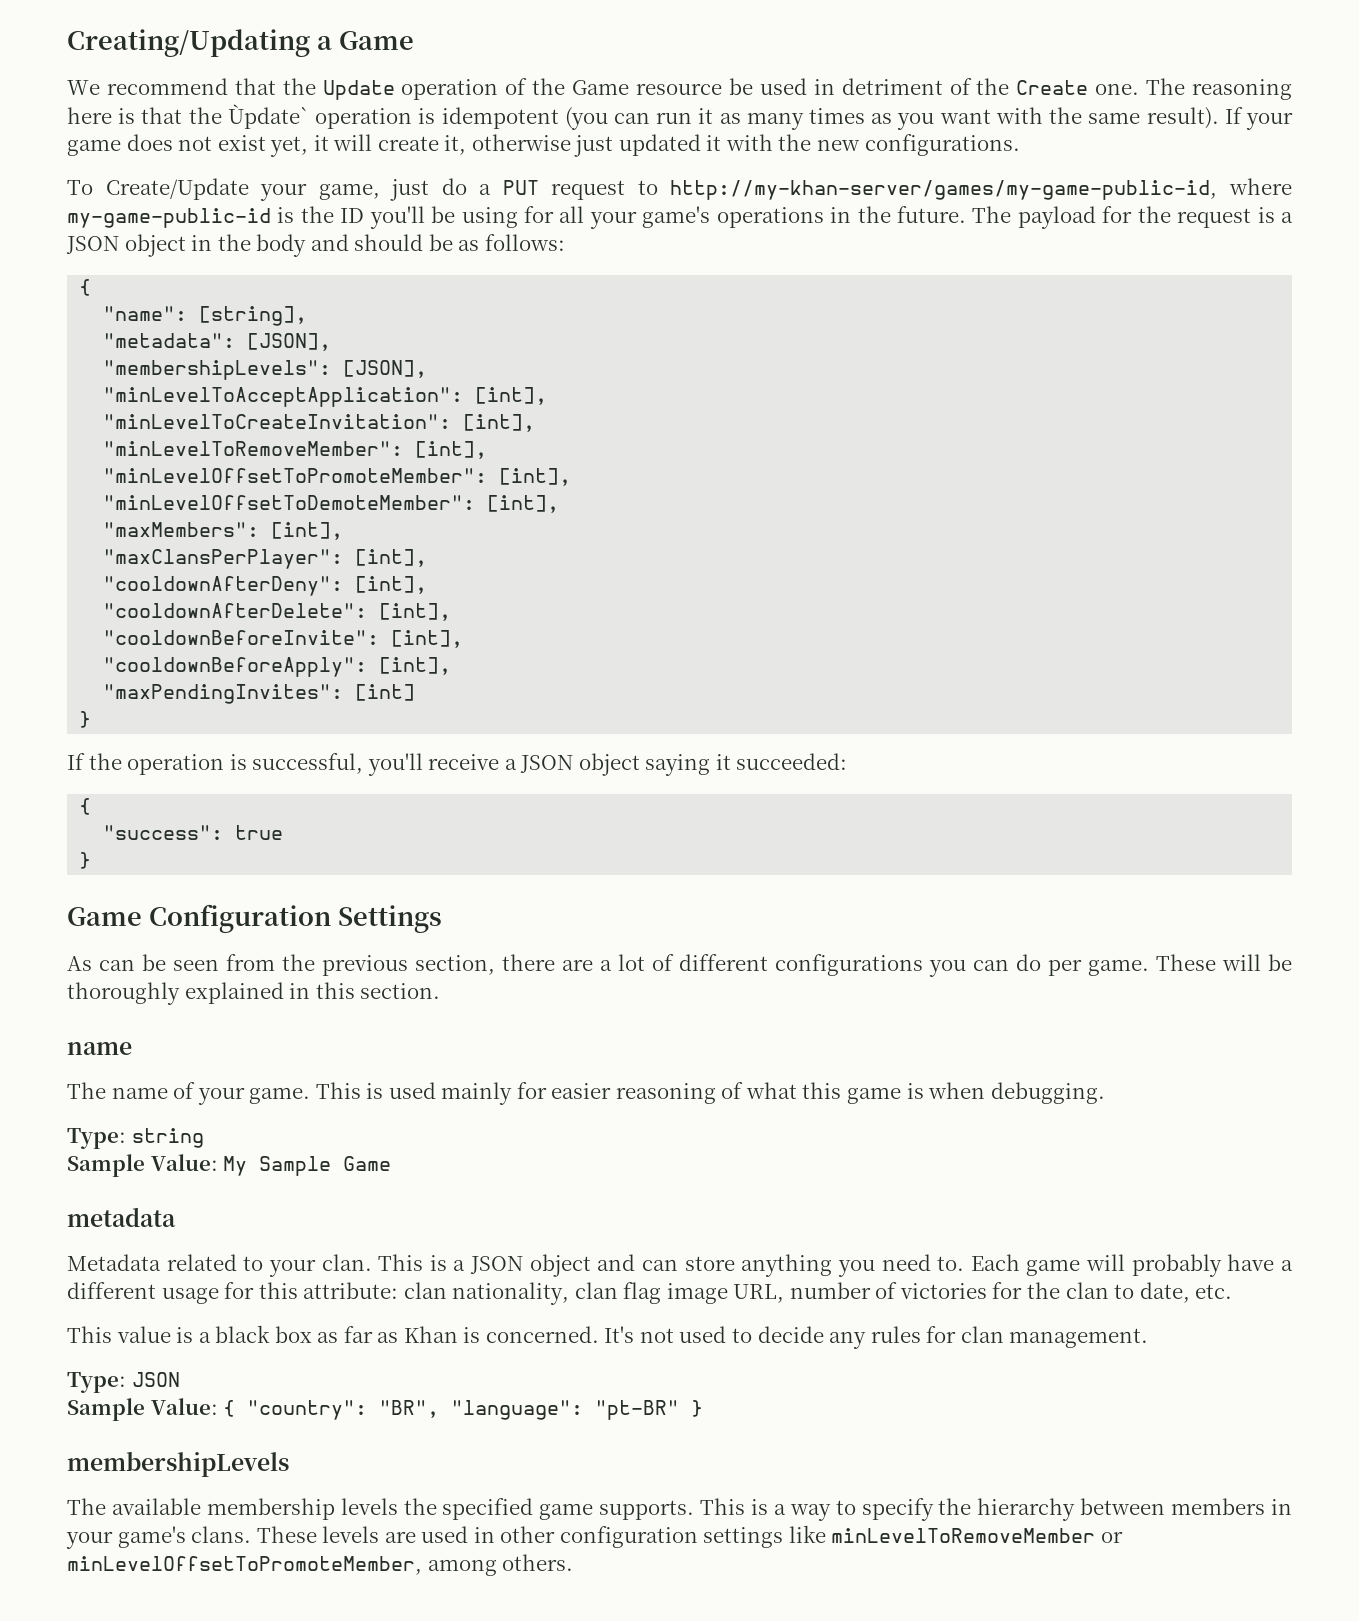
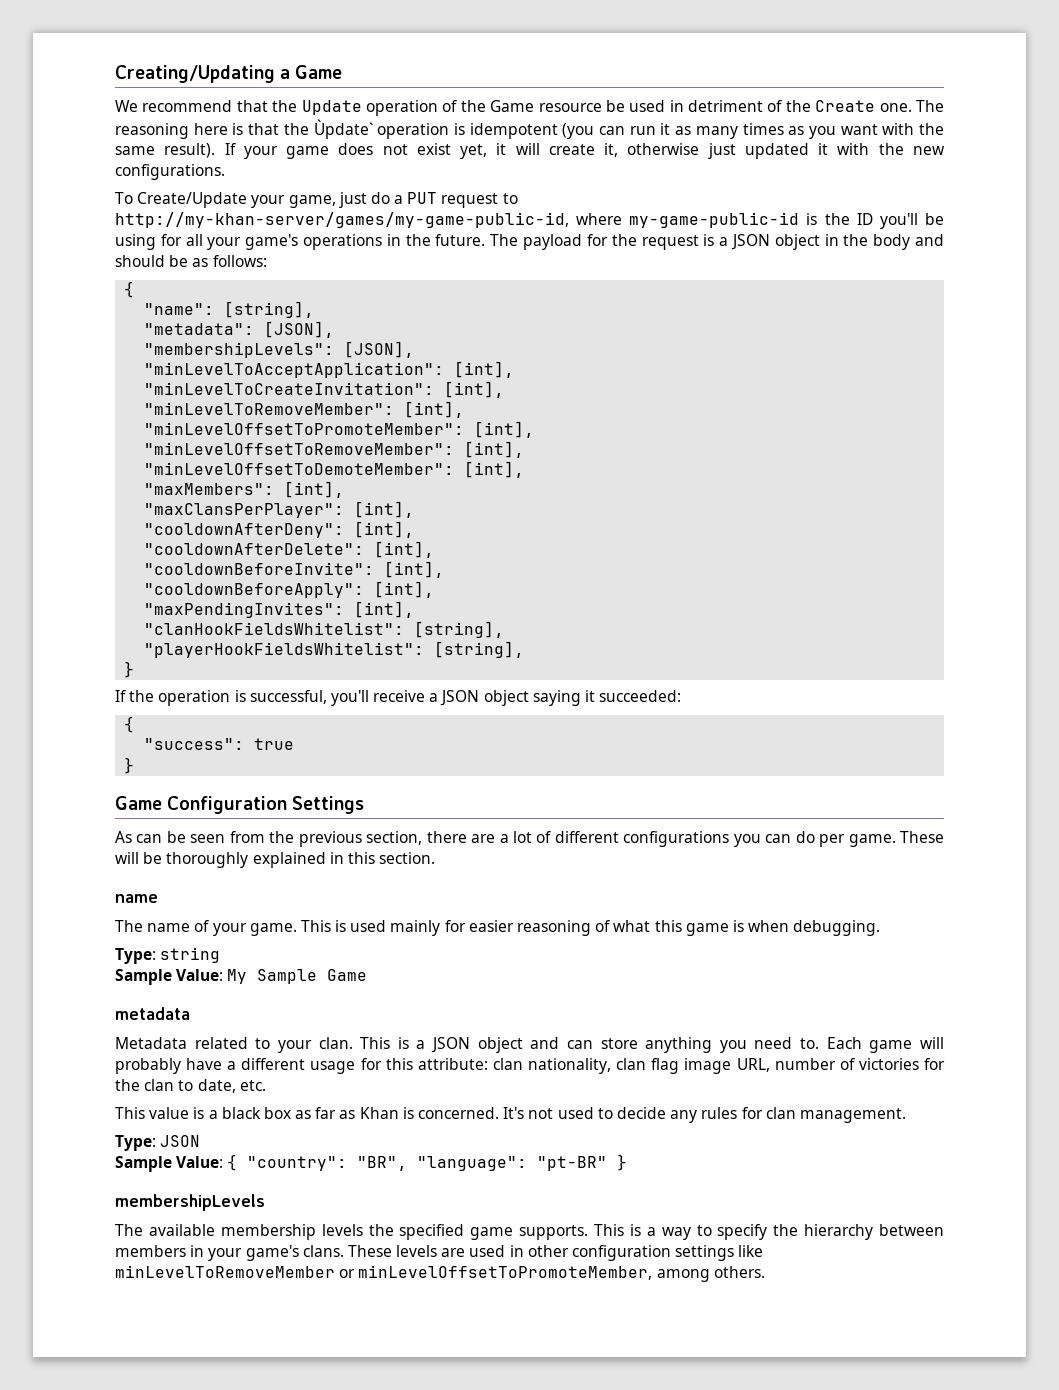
(572, 477) none -> [144,441,525,458] // "minLevelOffsetToRemoveMember": [int],
[355,684,416,701] [int] -> [354,601,415,618] [144,621,505,638] [144,641,525,658] [int], // "clanHookFieldsWhitelist": [string], // "playerHookFieldsWhitelist": [string],

